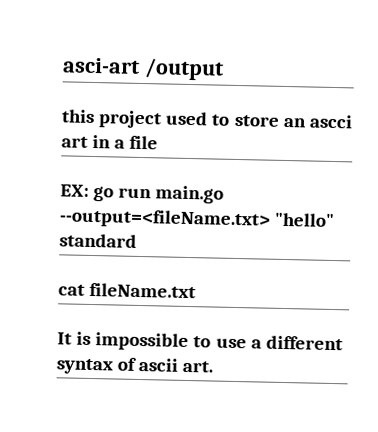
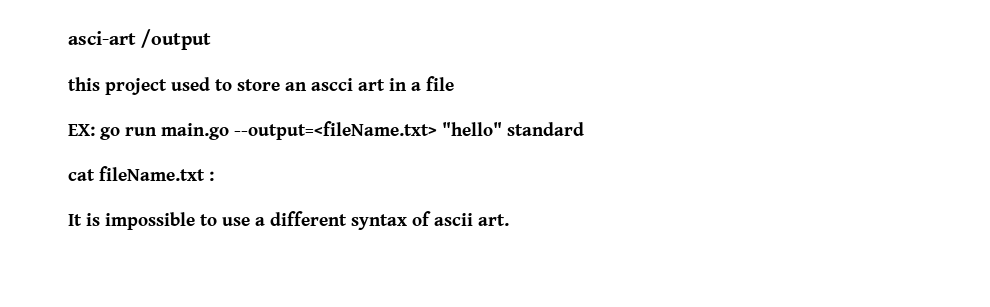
(197, 290) none -> [209,171,214,181] :

